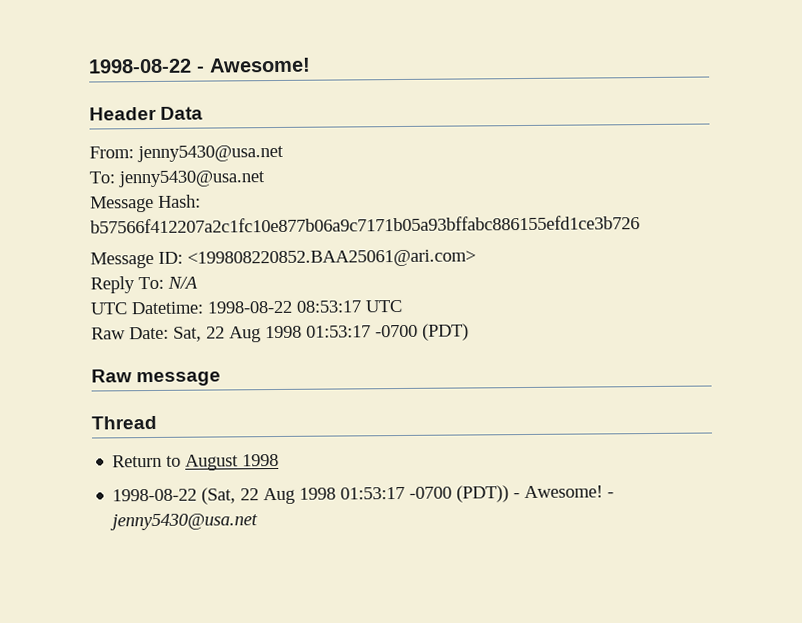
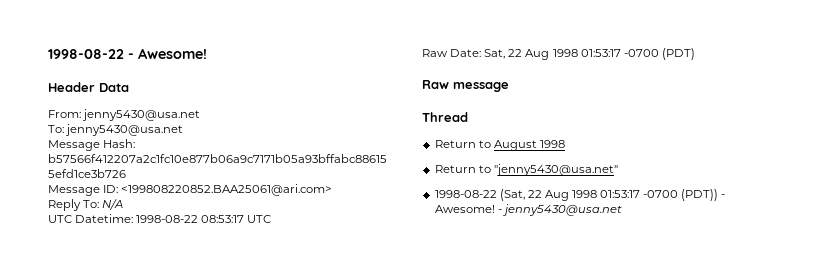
(280, 460) none -> [434,164,618,176] // Return to "jenny5430@usa.net"

